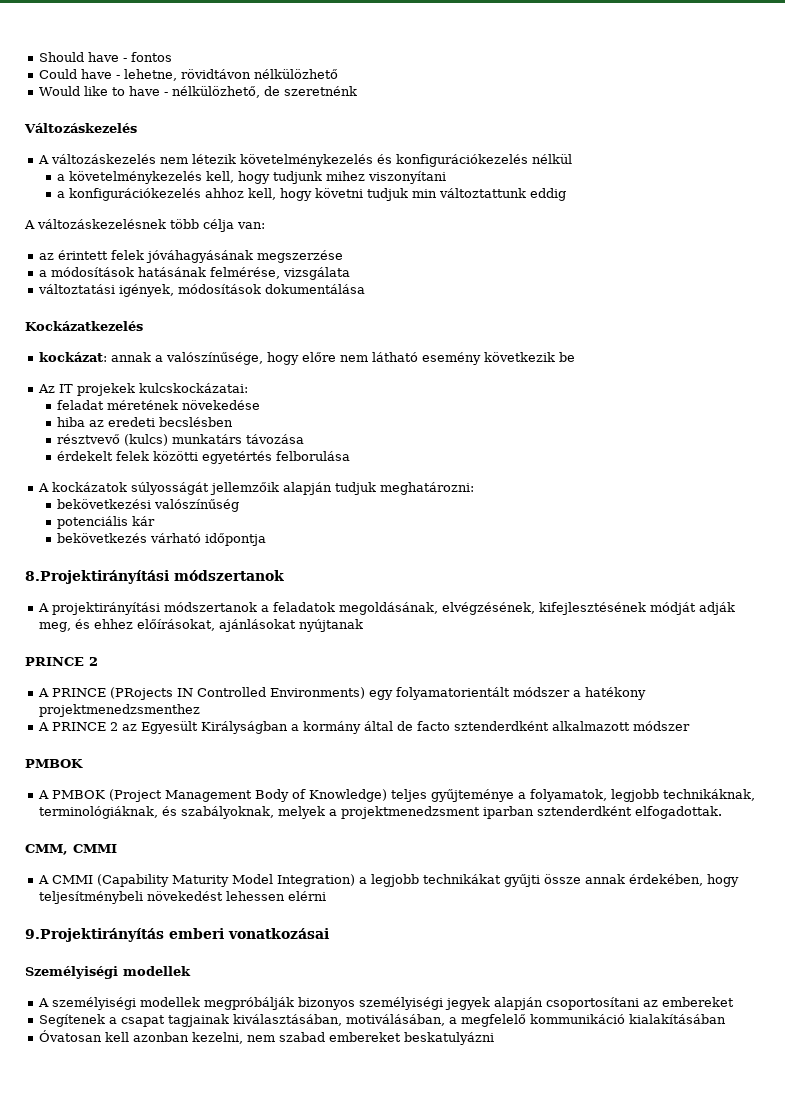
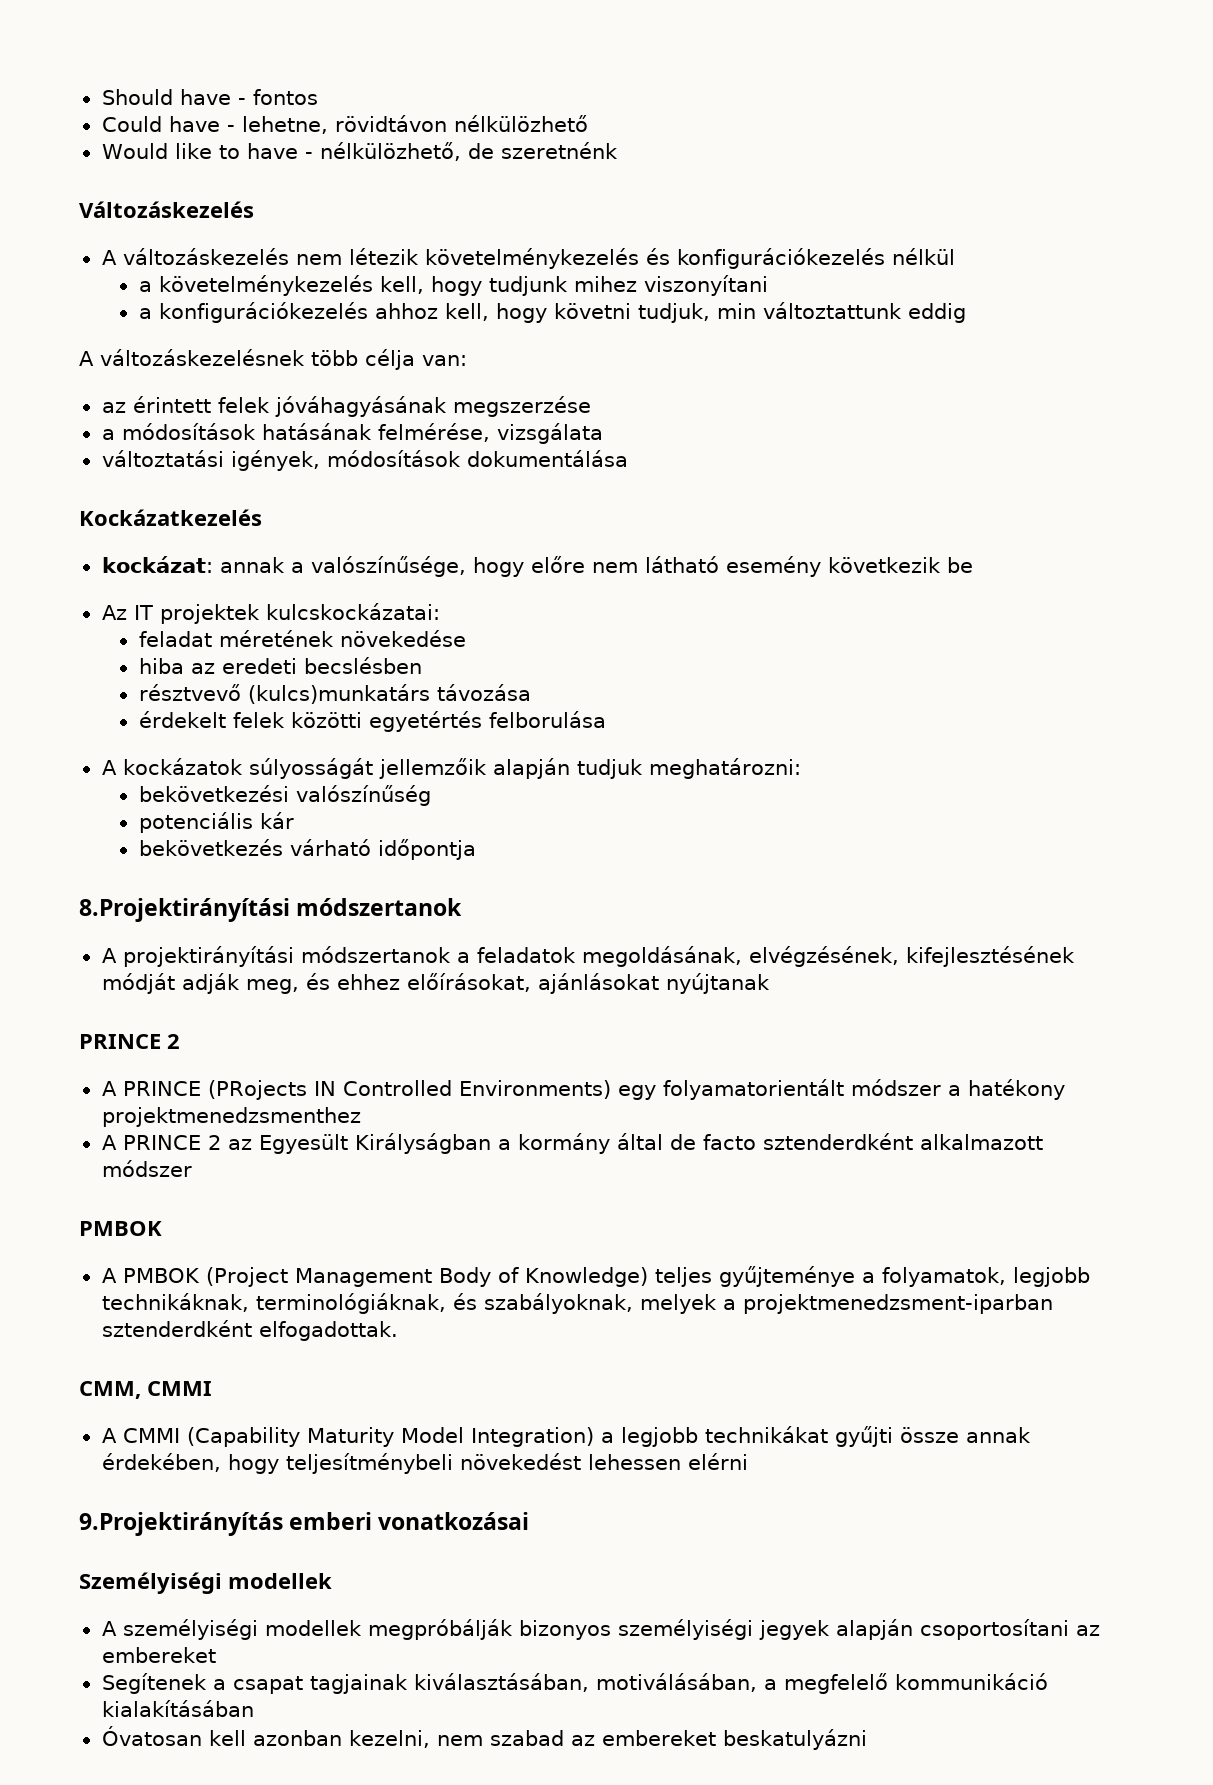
[367,188,409,201] tudjuk -> [637,303,710,323] tudjuk,
[76,383,135,396] projekek -> [159,604,260,624] projektek
[124,434,243,446] (kulcs) munkatárs -> [247,684,430,704] (kulcs)munkatárs
[340,806,534,819] projektmenedzsment iparban -> [742,1294,1053,1314] projektmenedzsment-iparban
(325, 1037) none -> [570,1735,595,1746] az

